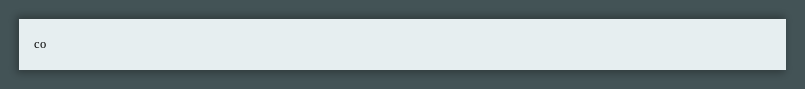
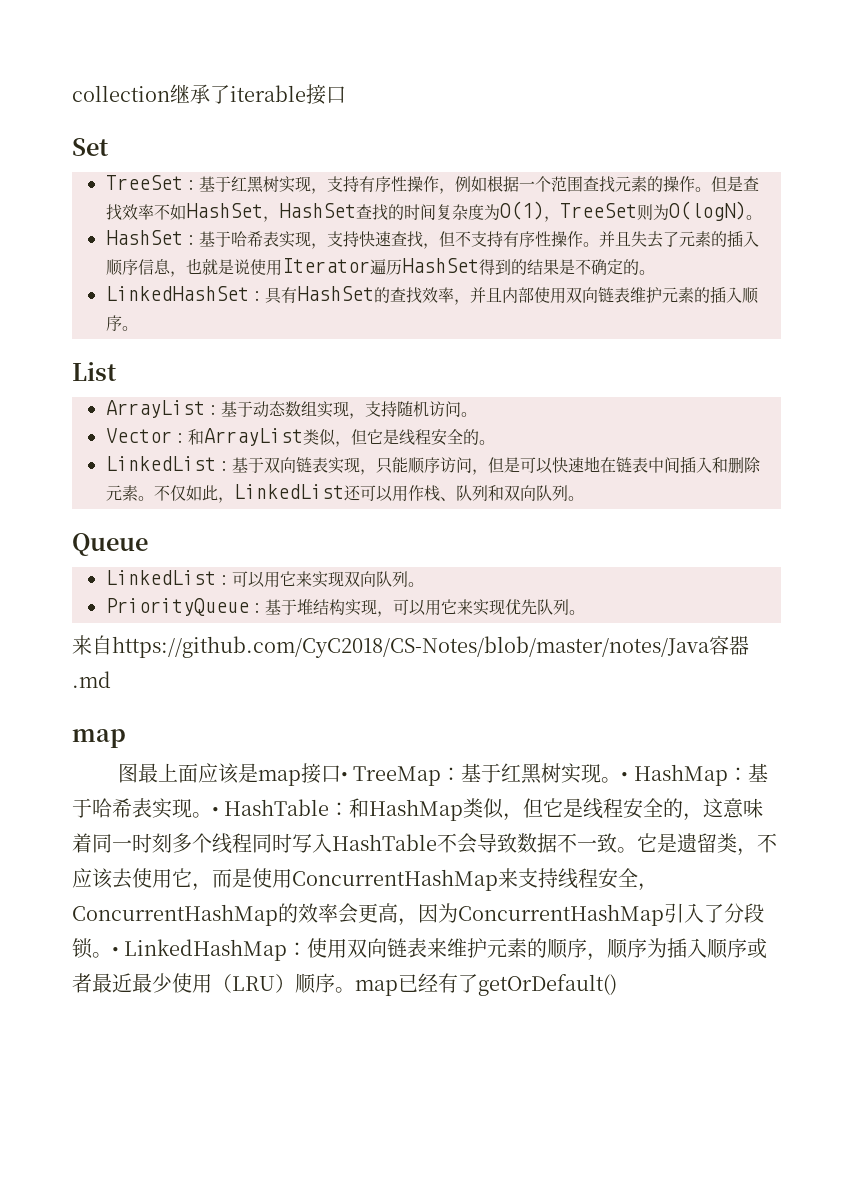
[34,42,46,48] co -> [72,84,346,105] [72,138,109,156] [106,175,759,194] [106,201,762,222] [106,230,759,249] [106,258,655,277] [106,286,759,305] [106,315,138,331] [72,362,117,381] [106,400,477,419] [106,428,495,447] [106,456,761,475] [106,484,584,503] [72,533,148,556] [106,570,424,588] [106,598,585,617] [72,635,749,658] [72,671,111,688] [72,729,126,748] [117,763,768,786] [72,798,764,821] [72,833,777,856] [72,868,658,891] [72,903,764,926] [72,938,768,961] [72,973,617,996] collection继承了iterable接口 // Set // TreeSet：基于红黑树实现，支持有序性操作，例如根据一个范围查找元素的操作。但是查找效率不如HashSet，HashSet查找的时间复杂度为O(1)，TreeSet则为O(logN)。 // HashSet：基于哈希表实现，支持快速查找，但不支持有序性操作。并且失去了元素的插入顺序信息，也就是说使用Iterator遍历HashSet得到的结果是不确定的。 // LinkedHashSet：具有HashSet的查找效率，并且内部使用双向链表维护元素的插入顺序。 // List // ArrayList：基于动态数组实现，支持随机访问。 // Vector：和ArrayList类似，但它是线程安全的。 // LinkedList：基于双向链表实现，只能顺序访问，但是可以快速地在链表中间插入和删除元素。不仅如此，LinkedList还可以用作栈、队列和双向队列。 // Queue // LinkedList：可以用它来实现双向队列。 // PriorityQueue：基于堆结构实现，可以用它来实现优先队列。 // 来自https://github.com/CyC2018/CS-Notes/blob/master/notes/Java容器.md // map // 图最上面应该是map接口• TreeMap：基于红黑树实现。• HashMap：基于哈希表实现。• HashTable：和HashMap类似，但它是线程安全的，这意味着同一时刻多个线程同时写入HashTable不会导致数据不一致。它是遗留类，不应该去使用它，而是使用ConcurrentHashMap来支持线程安全，ConcurrentHashMap的效率会更高，因为ConcurrentHashMap引入了分段锁。• LinkedHashMap：使用双向链表来维护元素的顺序，顺序为插入顺序或者最近最少使用（LRU）顺序。map已经有了getOrDefault()

